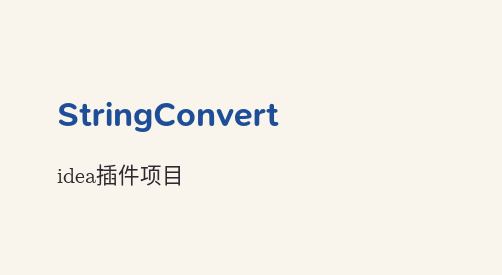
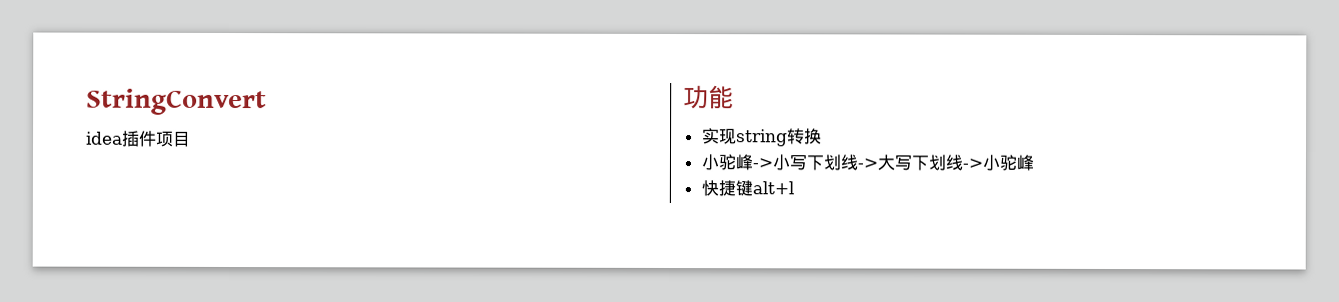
(184, 176) none -> [683,85,734,110] [701,128,822,147] [700,154,1034,171] [700,180,794,197] // 功能 // 实现string转换 // 小驼峰->小写下划线->大写下划线->小驼峰 // 快捷键alt+l

